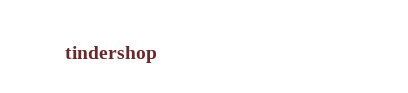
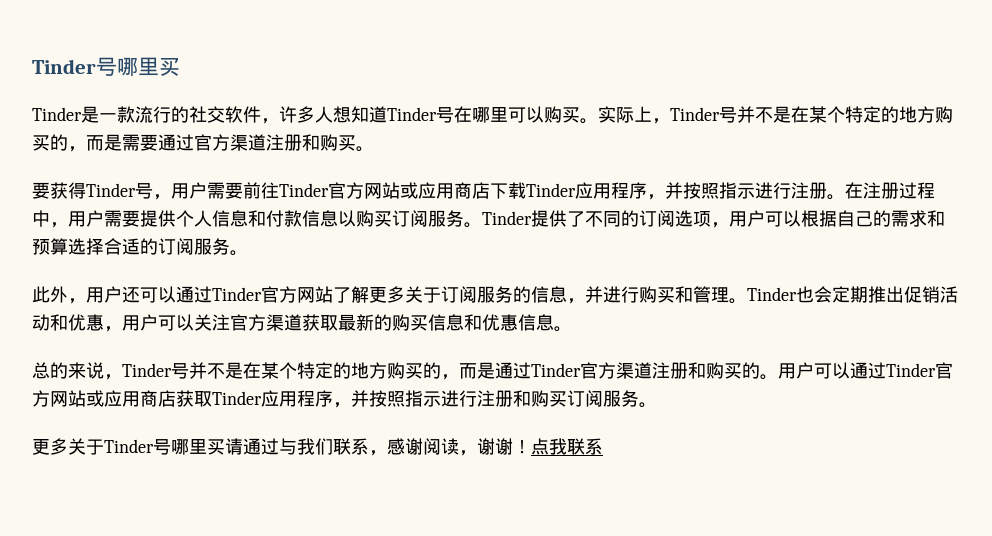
[65,46,157,63] tindershop -> [32,57,180,76] [32,106,953,124] [32,134,374,152] [32,182,935,200] [32,210,945,228] [32,238,248,256] [32,286,958,304] [32,314,572,332] [32,362,953,380] [32,390,657,408] [32,438,603,456] Tinder号哪里买 // Tinder是一款流行的社交软件，许多人想知道Tinder号在哪里可以购买。实际上，Tinder号并不是在某个特定的地方购买的，而是需要通过官方渠道注册和购买。 // 要获得Tinder号，用户需要前往Tinder官方网站或应用商店下载Tinder应用程序，并按照指示进行注册。在注册过程中，用户需要提供个人信息和付款信息以购买订阅服务。Tinder提供了不同的订阅选项，用户可以根据自己的需求和预算选择合适的订阅服务。 // 此外，用户还可以通过Tinder官方网站了解更多关于订阅服务的信息，并进行购买和管理。Tinder也会定期推出促销活动和优惠，用户可以关注官方渠道获取最新的购买信息和优惠信息。 // 总的来说，Tinder号并不是在某个特定的地方购买的，而是通过Tinder官方渠道注册和购买的。用户可以通过Tinder官方网站或应用商店获取Tinder应用程序，并按照指示进行注册和购买订阅服务。 // 更多关于Tinder号哪里买请通过与我们联系，感谢阅读，谢谢！点我联系

